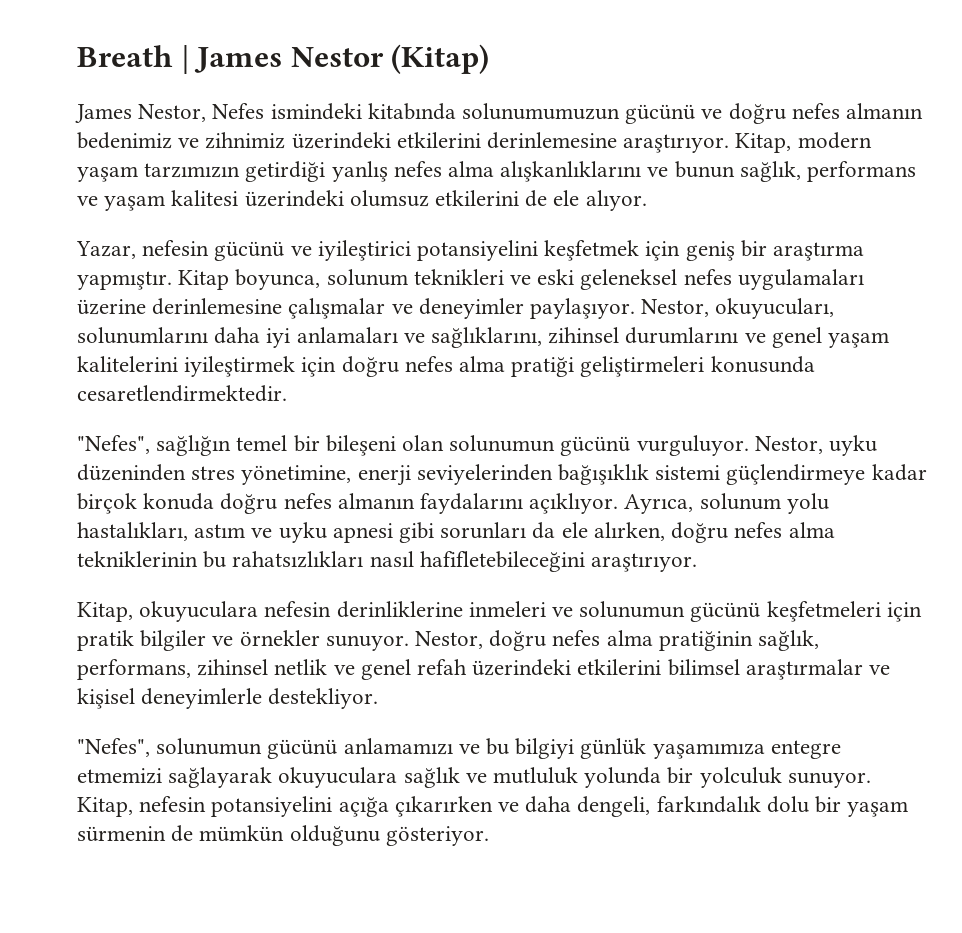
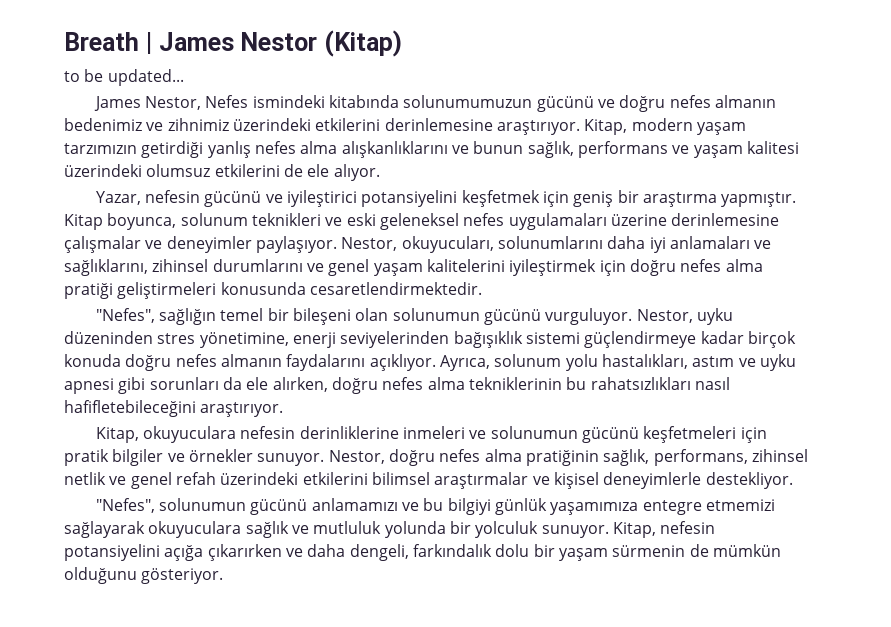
(490, 59) none -> [64,69,184,86] // to be updated...

